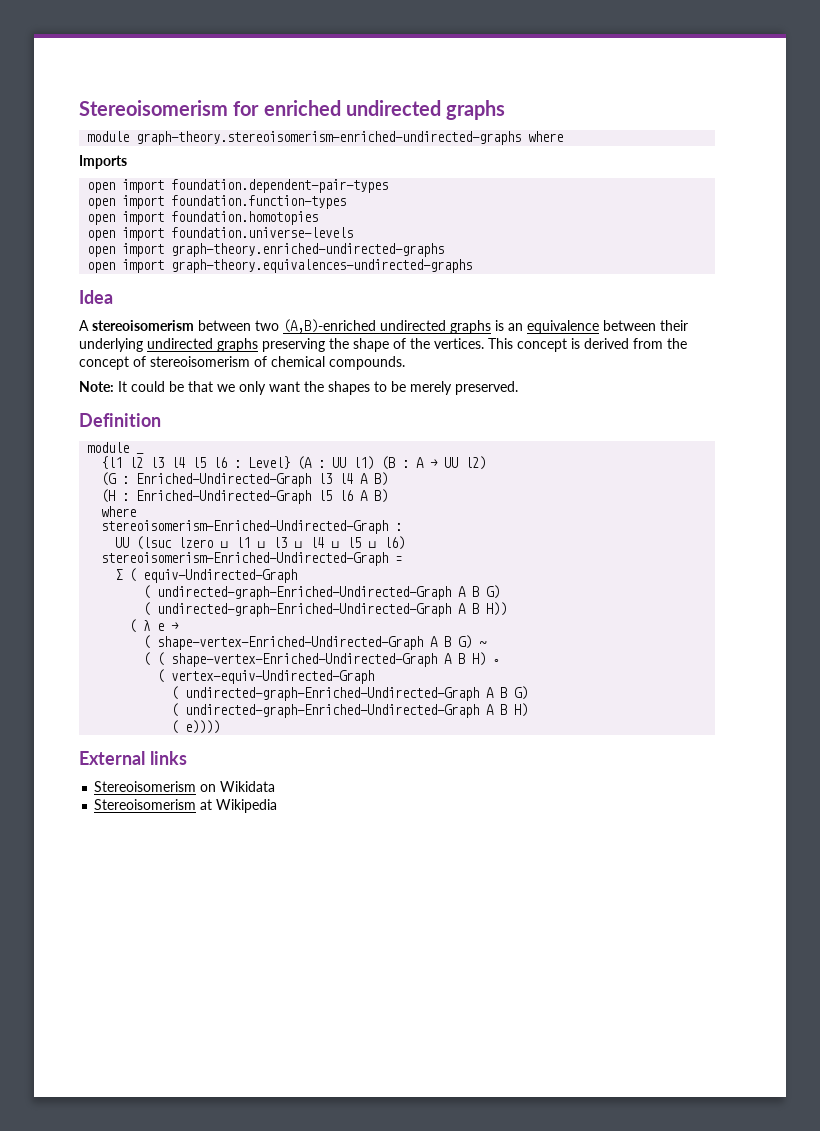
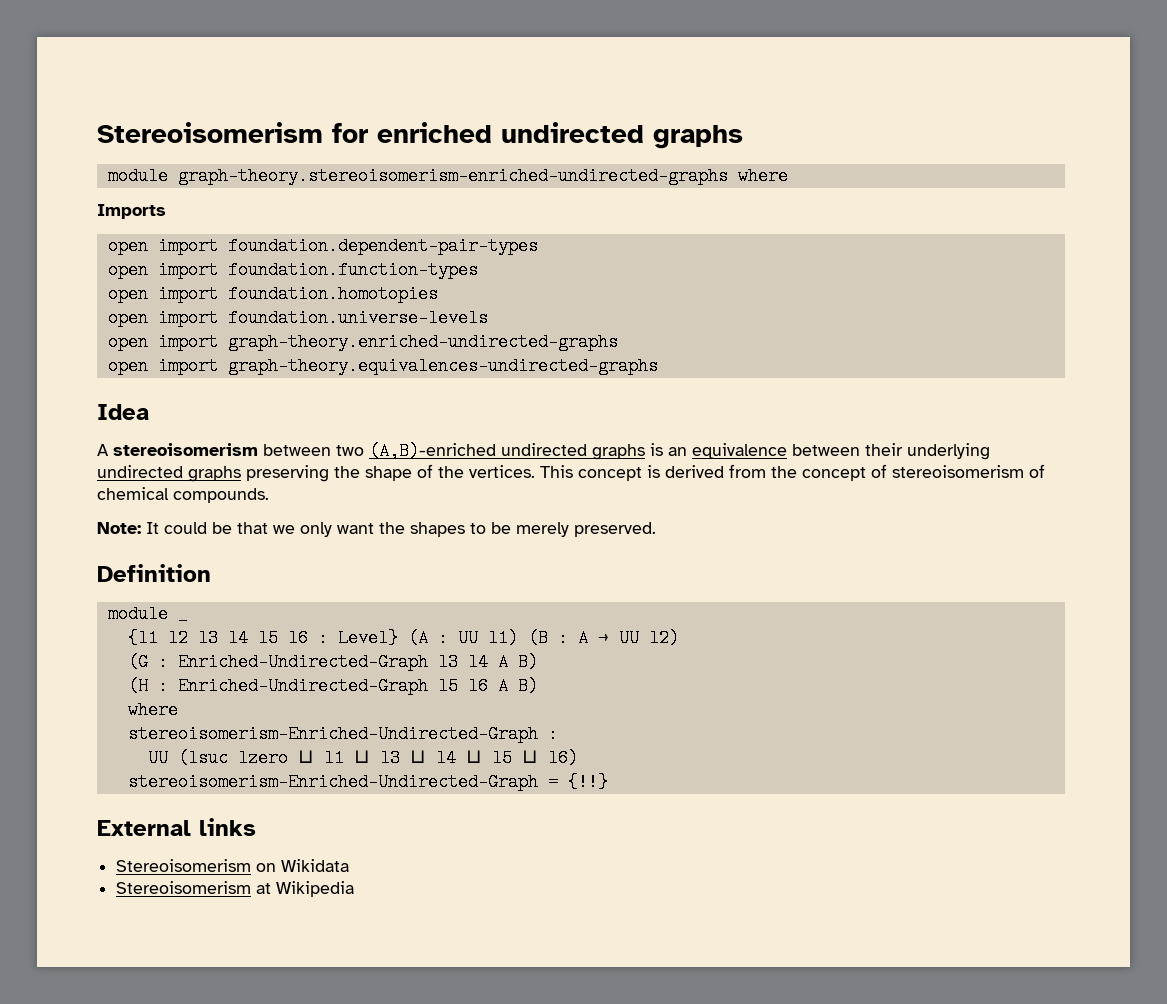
[115,568,298,583] [143,585,501,600] [143,602,508,617] [129,619,180,633] [143,635,488,650] [143,652,501,667] [157,669,375,684] [171,686,529,701] [171,703,529,718] [171,720,221,734] // Σ ( equiv-Undirected-Graph // ( undirected-graph-Enriched-Undirected-Graph A B G) // ( undirected-graph-Enriched-Undirected-Graph A B H)) // ( λ e → // ( shape-vertex-Enriched-Undirected-Graph A B G) ~ // ( ( shape-vertex-Enriched-Undirected-Graph A B H) ∘ // ( vertex-equiv-Undirected-Graph // ( undirected-graph-Enriched-Undirected-Graph A B G) // ( undirected-graph-Enriched-Undirected-Graph A B H) // ( e)))) -> [567,773,608,791] {!!}

